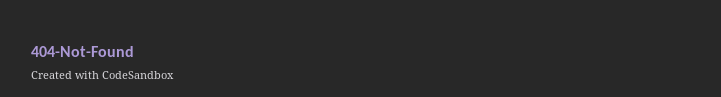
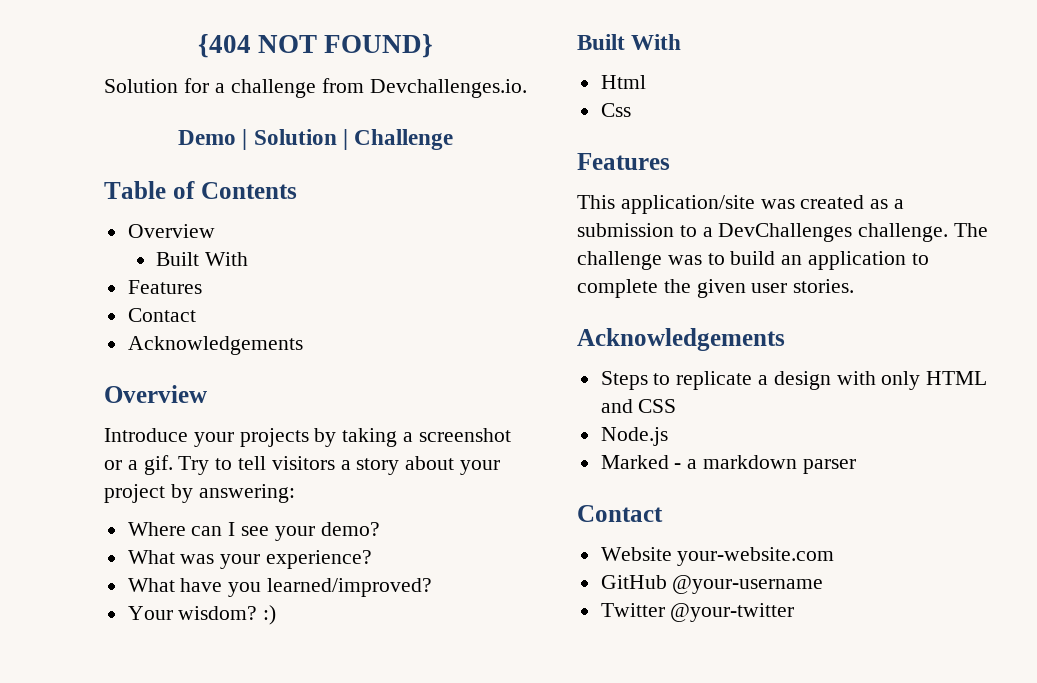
[31,46,134,57] [31,71,174,79] 404-Not-Found // Created with CodeSandbox -> [197,34,434,58] [104,78,527,98] [178,129,453,150] [104,181,297,199] [127,224,215,238] [156,252,249,266] [127,280,202,294] [127,308,196,322] [127,336,303,355] [104,385,207,403] [104,428,511,447] [104,455,501,475] [104,484,295,503] [127,522,380,541] [127,550,373,569] [127,578,433,597] [127,605,277,625] [577,34,682,50] [600,75,646,89] [600,103,631,117] [577,153,670,170] [577,195,905,214] [577,223,989,242] [577,251,929,270] [577,279,855,298] [577,328,785,351] [600,371,988,390] [600,399,677,413] [600,427,668,446] [600,455,856,474] [577,505,663,522] [600,547,835,566] [600,575,824,594] [600,603,795,622] {404 NOT FOUND} // Solution for a challenge from Devchallenges.io. // Demo | Solution | Challenge // Table of Contents // Overview // Built With // Features // Contact // Acknowledgements // Overview // Introduce your projects by taking a screenshot or a gif. Try to tell visitors a story about your project by answering: // Where can I see your demo? // What was your experience? // What have you learned/improved? // Your wisdom? :) // Built With // Html // Css // Features // This application/site was created as a submission to a DevChallenges challenge. The challenge was to build an application to complete the given user stories. // Acknowledgements // Steps to replicate a design with only HTML and CSS // Node.js // Marked - a markdown parser // Contact // Website your-website.com // GitHub @your-username // Twitter @your-twitter

